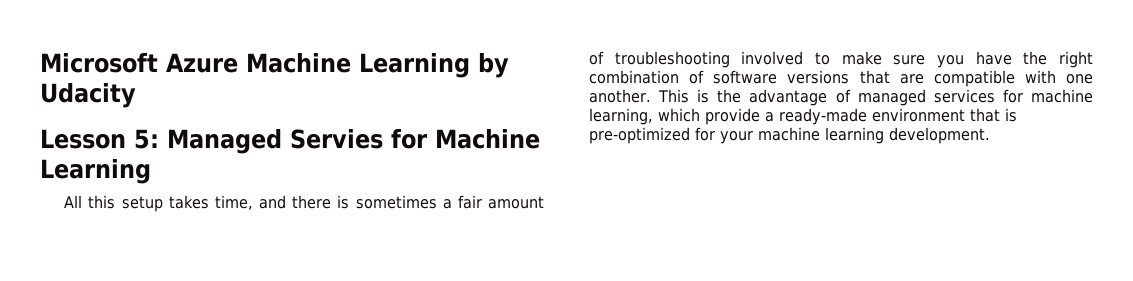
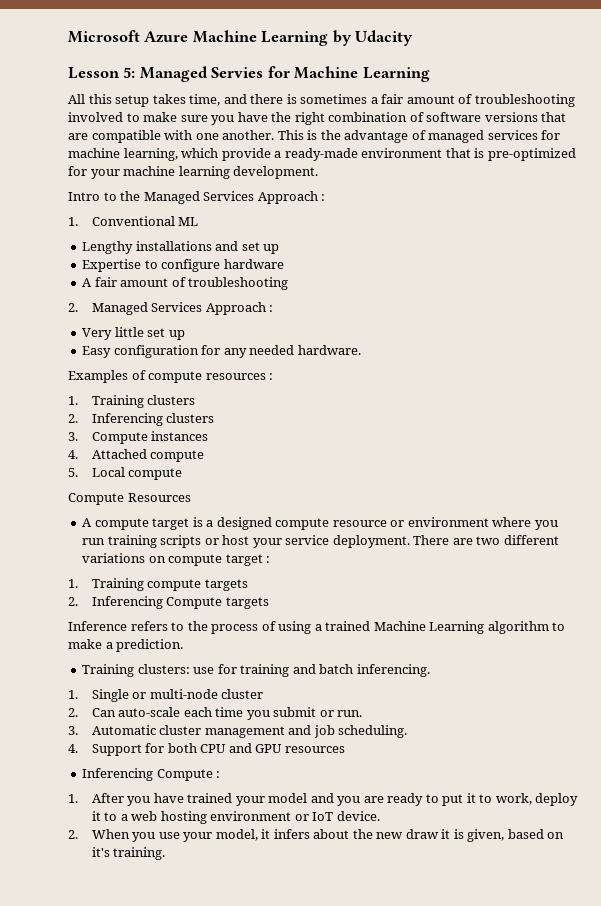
(990, 135) none -> [68,191,326,204] [68,216,199,226] [82,241,280,254] [82,259,284,272] [82,277,289,290] [68,302,274,315] [82,327,185,340] [82,345,361,358] [68,370,274,383] [68,395,196,408] [68,413,215,426] [68,431,209,444] [68,449,205,462] [68,467,183,480] [68,493,191,505] [82,517,558,530] [82,535,559,548] [82,553,271,566] [68,578,248,591] [68,596,269,609] [68,621,566,634] [68,639,184,652] [82,664,430,677] [68,689,264,702] [68,707,363,720] [68,725,408,738] [68,743,345,756] [82,768,221,781] [68,793,579,806] [91,811,380,824] [68,829,565,842] [91,847,166,860] // Intro to the Managed Services Approach : // 1. Conventional ML // Lengthy installations and set up // Expertise to configure hardware // A fair amount of troubleshooting // 2. Managed Services Approach : // Very little set up // Easy configuration for any needed hardware. // Examples of compute resources : // 1. Training clusters // 2. Inferencing clusters // 3. Compute instances // 4. Attached compute // 5. Local compute // Compute Resources // A compute target is a designed compute resource or environment where you run training scripts or host your service deployment. There are two different variations on compute target : // 1. Training compute targets // 2. Inferencing Compute targets // Inference refers to the process of using a trained Machine Learning algorithm to make a prediction. // Training clusters: use for training and batch inferencing. // 1. Single or multi-node cluster // 2. Can auto-scale each time you submit or run. // 3. Automatic cluster management and job scheduling. // 4. Support for both CPU and GPU resources // Inferencing Compute : // 1. After you have trained your model and you are ready to put it to work, deploy it to a web hosting environment or IoT device. // 2. When you use your model, it infers about the new draw it is given, based on it's training.

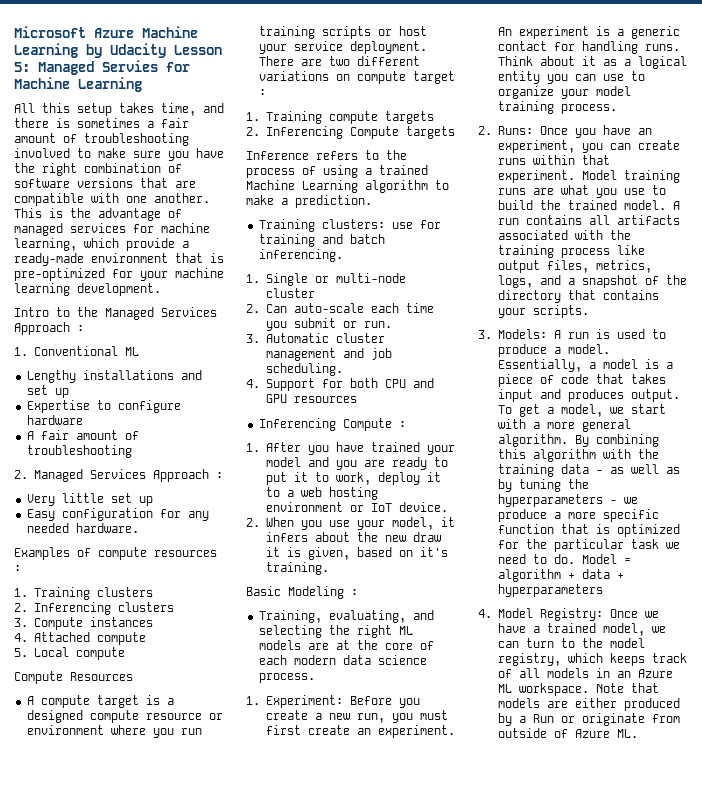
(414, 38) // -> (166, 50) none
(166, 853) none -> [246,586,358,599] [258,610,434,623] [258,625,413,638] [258,640,434,650] [258,655,427,665] [258,673,315,683] [246,695,420,708] [265,710,448,723] [265,725,455,738] [497,26,680,39] [497,41,680,54] [497,56,687,69] [497,71,645,84] [497,86,631,99] [497,101,617,114] [478,125,652,138] [497,140,680,153] [497,155,610,165] [497,170,680,183] [497,185,666,198] [497,200,680,210] [497,215,680,225] [497,230,631,240] [497,245,645,258] [497,260,652,273] [497,275,687,288] [497,290,659,303] [497,305,589,318] [478,329,666,339] [497,344,610,357] [497,359,673,372] [497,374,666,387] [497,389,680,402] [497,404,666,417] [497,419,631,432] [497,434,659,447] [497,449,659,462] [497,464,680,477] [497,479,589,492] [497,494,638,507] [497,509,659,522] [497,524,680,537] [497,539,680,552] [497,554,631,564] [497,569,624,582] [497,584,603,597] [478,608,659,621] [497,623,666,636] [497,638,645,648] [497,653,687,666] [497,668,673,678] [497,683,659,696] [497,698,680,711] [497,713,680,726] [497,728,638,738] // Basic Modeling : // Training, evaluating, and selecting the right ML models are at the core of each modern data science process. // 1. Experiment: Before you create a new run, you must first create an experiment. An experiment is a generic contact for handling runs. Think about it as a logical entity you can use to organize your model training process. // 2. Runs: Once you have an experiment, you can create runs within that experiment. Model training runs are what you use to build the trained model. A run contains all artifacts associated with the training process like output files, metrics, logs, and a snapshot of the directory that contains your scripts. // 3. Models: A run is used to produce a model. Essentially, a model is a piece of code that takes input and produces output. To get a model, we start with a more general algorithm. By combining this algorithm with the training data - as well as by tuning the hyperparameters - we produce a more specific function that is optimized for the particular task we need to do. Model = algorithm + data + hyperparameters // 4. Model Registry: Once we have a trained model, we can turn to the model registry, which keeps track of all models in an Azure ML workspace. Note that models are either produced by a Run or originate from outside of Azure ML.

